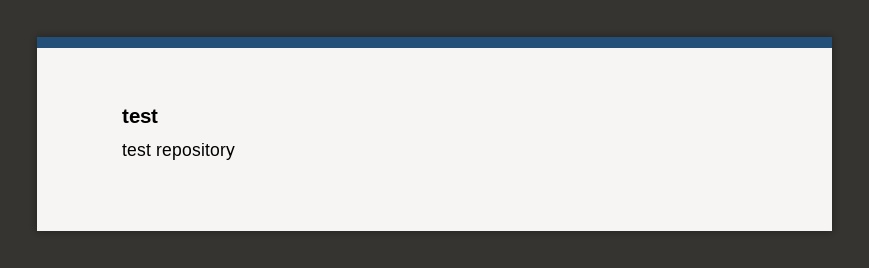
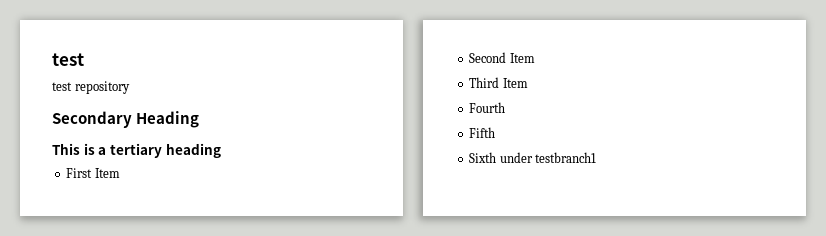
(235, 151) none -> [52,111,200,128] [52,143,221,158] [66,168,120,178] [469,52,535,63] [469,77,528,88] [469,102,506,113] [469,127,496,138] [469,152,597,163] // Secondary Heading // This is a tertiary heading // First Item // Second Item // Third Item // Fourth // Fifth // Sixth under testbranch1

